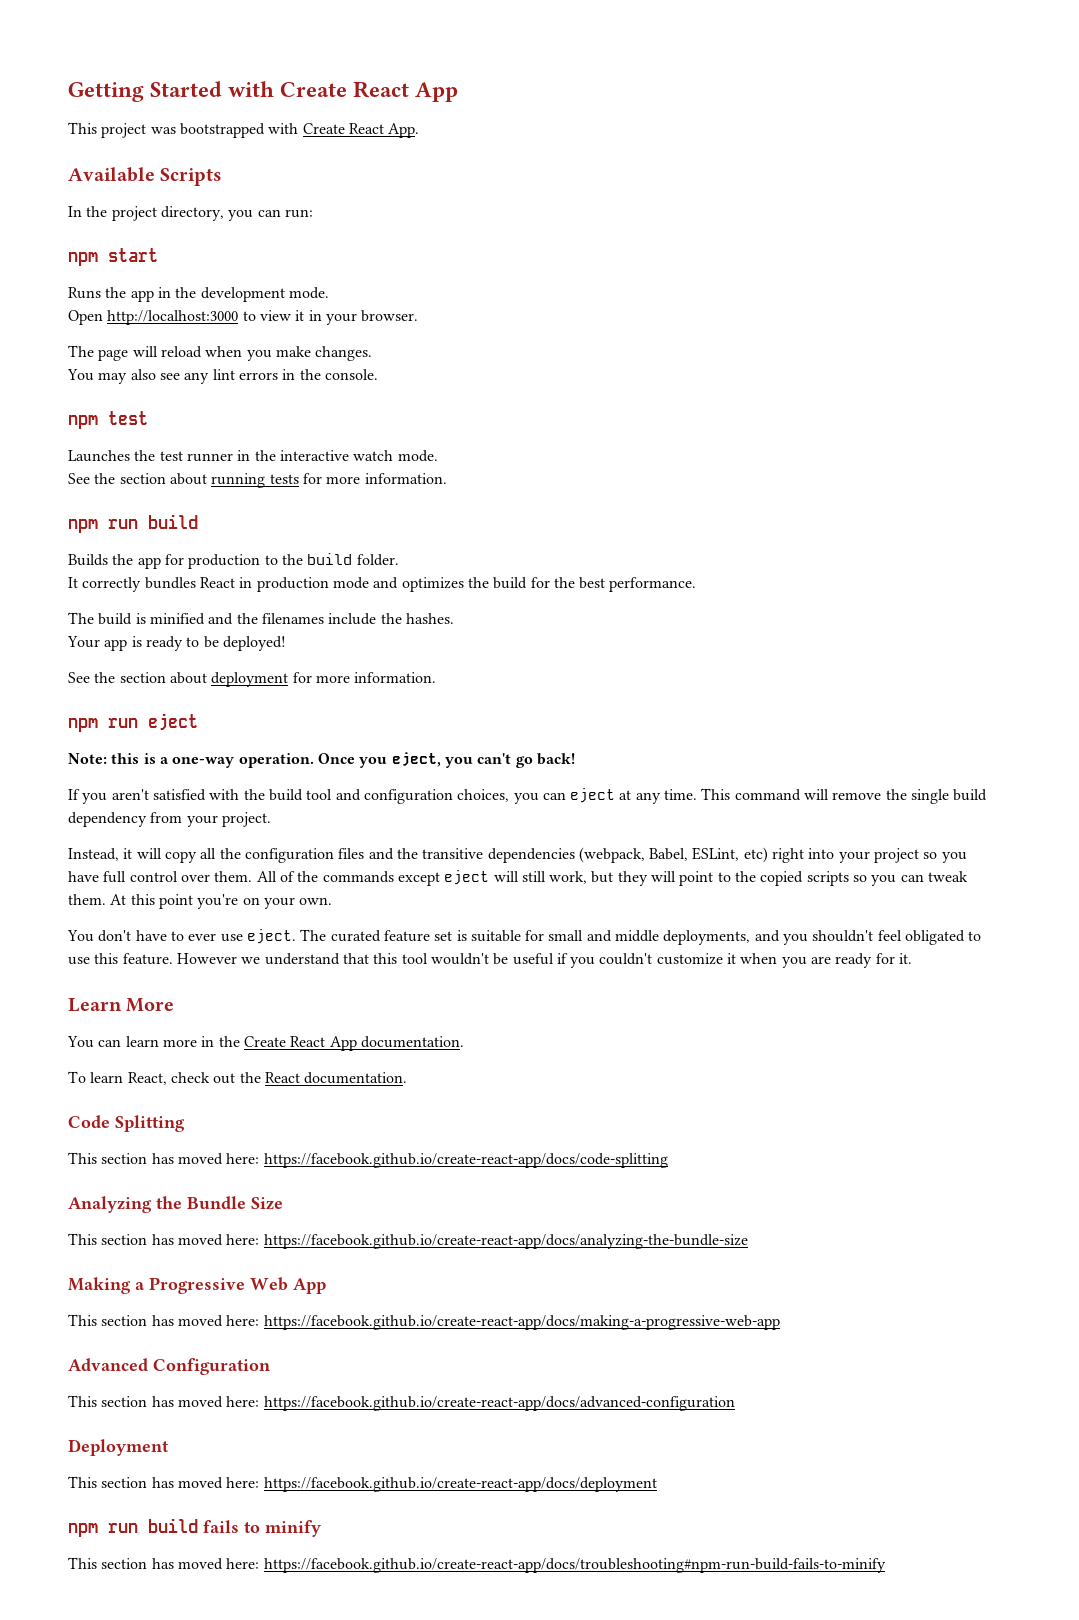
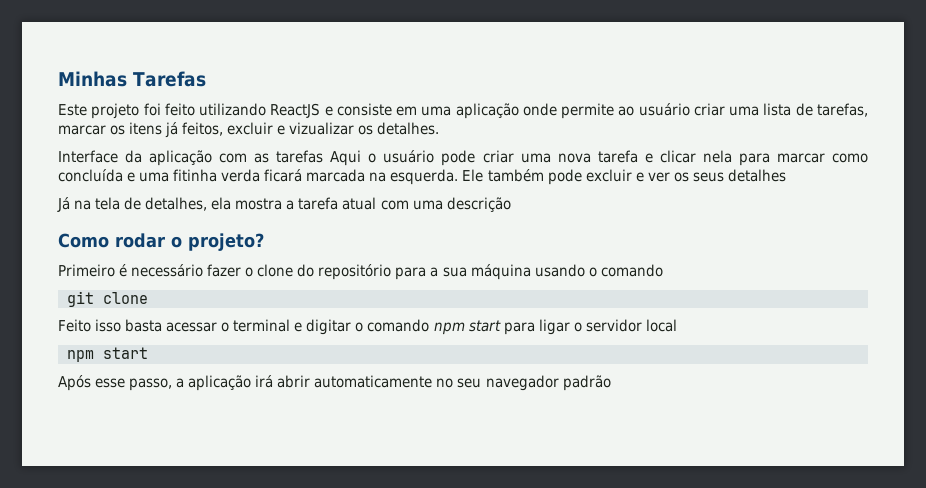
[68,81,459,102] [68,122,420,138] [68,167,223,186] [68,206,313,221] [68,248,158,266] [68,287,329,302] [68,310,419,325] [68,345,373,361] [67,369,378,384] [68,411,148,429] [68,450,438,462] [68,473,447,488] [68,514,198,533] [68,553,399,569] [68,577,697,592] [68,612,454,625] [67,636,286,651] [68,672,437,687] [68,713,198,732] [68,752,575,768] [68,788,988,804] [68,812,271,827] [68,847,967,863] [68,870,969,886] [68,894,333,909] [67,929,982,945] [68,953,913,968] [68,998,175,1012] [67,1036,464,1051] [68,1071,408,1085] [68,1115,185,1132] [68,1152,668,1168] [68,1196,283,1213] [68,1233,748,1249] [68,1277,326,1294] [68,1314,780,1330] [68,1358,270,1375] [68,1395,735,1411] [68,1439,169,1456] [68,1476,657,1492] [68,1518,321,1537] [68,1557,886,1573] Getting Started with Create React App // This project was bootstrapped with Create React App. // Available Scripts // In the project directory, you can run: // npm start // Runs the app in the development mode. // Open http://localhost:3000 to view it in your browser. // The page will reload when you make changes. // You may also see any lint errors in the console. // npm test // Launches the test runner in the interactive watch mode. // See the section about running tests for more information. // npm run build // Builds the app for production to the build folder. // It correctly bundles React in production mode and optimizes the build for the best performance. // The build is minified and the filenames include the hashes. // Your app is ready to be deployed! // See the section about deployment for more information. // npm run eject // Note: this is a one-way operation. Once you eject, you can't go back! // If you aren't satisfied with the build tool and configuration choices, you can eject at any time. This command will remove the single build dependency from your project. // Instead, it will copy all the configuration files and the transitive dependencies (webpack, Babel, ESLint, etc) right into your project so you have full control over them. All of the commands except eject will still work, but they will point to the copied scripts so you can tweak them. At this point you're on your own. // You don't have to ever use eject. The curated feature set is suitable for small and middle deployments, and you shouldn't feel obligated to use this feature. However we understand that this tool wouldn't be useful if you couldn't customize it when you are ready for it. // Learn More // You can learn more in the Create React App documentation. // To learn React, check out the React documentation. // Code Splitting // This section has moved here: https://facebook.github.io/create-react-app/docs/code-splitting // Analyzing the Bundle Size // This section has moved here: https://facebook.github.io/create-react-app/docs/analyzing-the-bundle-size // Making a Progressive Web App // This section has moved here: https://facebook.github.io/create-react-app/docs/making-a-progressive-web-app // Advanced Configuration // This section has moved here: https://facebook.github.io/create-react-app/docs/advanced-configuration // Deployment // This section has moved here: https://facebook.github.io/create-react-app/docs/deployment // npm run build fails to minify // This section has moved here: https://facebook.github.io/create-react-app/docs/troubleshooting#npm-run-build-fails-to-minify -> [58,71,206,87] [58,103,869,119] [58,122,440,138] [58,150,869,166] [58,169,786,185] [57,197,511,212] [58,233,264,251] [58,264,663,280] [67,291,148,307] [58,319,677,335] [67,347,148,362] [58,375,611,391] Minhas Tarefas // Este projeto foi feito utilizando ReactJS e consiste em uma aplicação onde permite ao usuário criar uma lista de tarefas, marcar os itens já feitos, excluir e vizualizar os detalhes. // Interface da aplicação com as tarefas Aqui o usuário pode criar uma nova tarefa e clicar nela para marcar como concluída e uma fitinha verda ficará marcada na esquerda. Ele também pode excluir e ver os seus detalhes // Já na tela de detalhes, ela mostra a tarefa atual com uma descrição // Como rodar o projeto? // Primeiro é necessário fazer o clone do repositório para a sua máquina usando o comando // git clone // Feito isso basta acessar o terminal e digitar o comando npm start para ligar o servidor local // npm start // Após esse passo, a aplicação irá abrir automaticamente no seu navegador padrão

